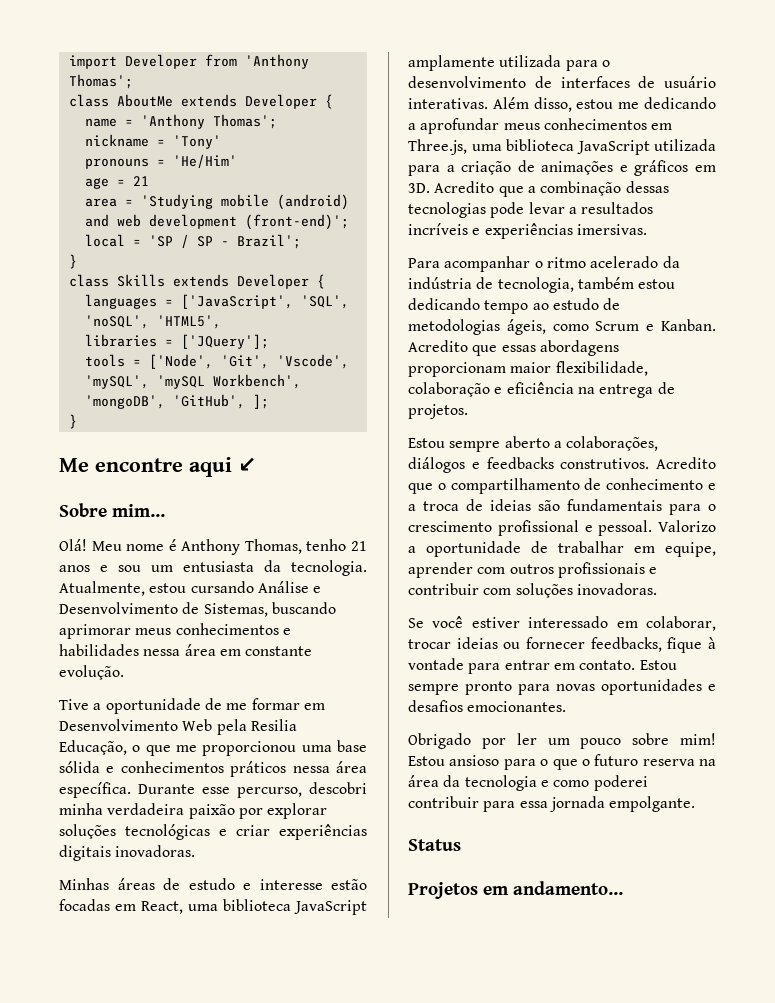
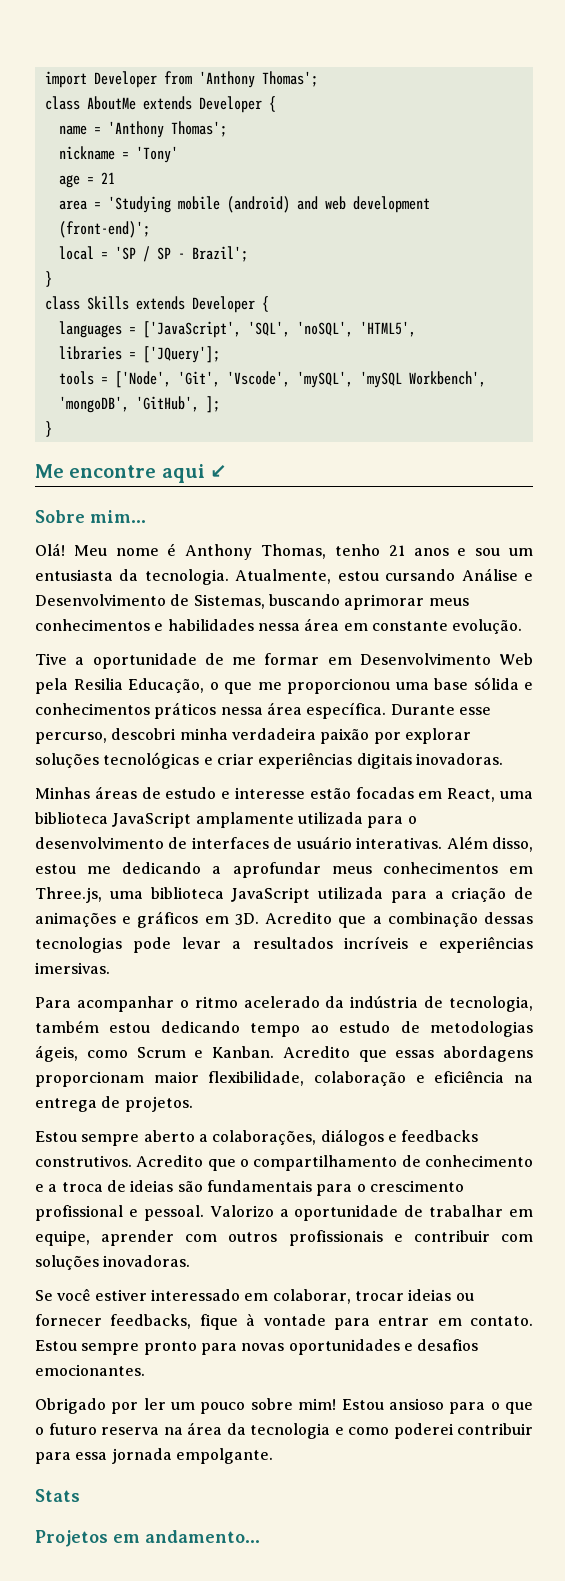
[84,154,237,169] // pronouns = 'He/Him' -> (178, 154) none
[408,839,461,851] Status -> [35,1489,80,1502] Stats

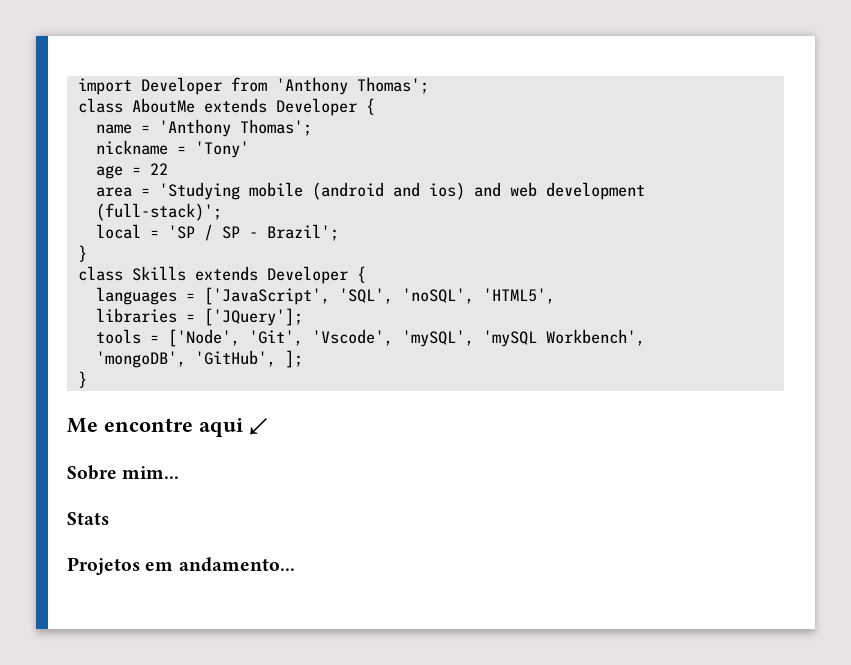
[100,172,115,184] 21 -> [149,163,168,175] 22
[226,196,290,213] (android) -> [311,182,465,200] (android and ios)
[58,221,150,238] (front-end)'; -> [95,203,222,221] (full-stack)';
[35,543,533,560] [35,568,533,585] [35,594,469,610] [35,618,523,634] [35,653,533,669] [35,677,533,694] [35,702,491,719] [35,728,471,744] [35,752,503,769] [35,786,533,802] [35,812,417,828] [35,836,533,852] [35,862,533,878] [35,887,533,903] [35,911,533,928] [35,936,533,953] [35,962,110,974] [35,996,533,1012] [35,1020,533,1037] [35,1045,533,1062] [35,1070,534,1087] [35,1096,193,1112] [35,1129,479,1146] [35,1155,533,1171] [35,1180,464,1196] [35,1205,533,1221] [35,1230,533,1246] [35,1255,191,1270] [35,1288,474,1304] [35,1313,533,1330] [35,1339,479,1355] [35,1364,145,1376] [35,1398,534,1414] [35,1422,533,1439] [35,1448,273,1464] // Olá! Meu nome é Anthony Thomas, tenho 21 anos e sou um entusiasta da tecnologia. Atualmente, estou cursando Análise e Desenvolvimento de Sistemas, buscando aprimorar meus conhecimentos e habilidades nessa área em constante evolução. // Tive a oportunidade de me formar em Desenvolvimento Web pela Resilia Educação, o que me proporcionou uma base sólida e conhecimentos práticos nessa área específica. Durante esse percurso, descobri minha verdadeira paixão por explorar soluções tecnológicas e criar experiências digitais inovadoras. // Minhas áreas de estudo e interesse estão focadas em React, uma biblioteca JavaScript amplamente utilizada para o desenvolvimento de interfaces de usuário interativas. Além disso, estou me dedicando a aprofundar meus conhecimentos em Three.js, uma biblioteca JavaScript utilizada para a criação de animações e gráficos em 3D. Acredito que a combinação dessas tecnologias pode levar a resultados incríveis e experiências imersivas. // Para acompanhar o ritmo acelerado da indústria de tecnologia, também estou dedicando tempo ao estudo de metodologias ágeis, como Scrum e Kanban. Acredito que essas abordagens proporcionam maior flexibilidade, colaboração e eficiência na entrega de projetos. // Estou sempre aberto a colaborações, diálogos e feedbacks construtivos. Acredito que o compartilhamento de conhecimento e a troca de ideias são fundamentais para o crescimento profissional e pessoal. Valorizo a oportunidade de trabalhar em equipe, aprender com outros profissionais e contribuir com soluções inovadoras. // Se você estiver interessado em colaborar, trocar ideias ou fornecer feedbacks, fique à vontade para entrar em contato. Estou sempre pronto para novas oportunidades e desafios emocionantes. // Obrigado por ler um pouco sobre mim! Estou ansioso para o que o futuro reserva na área da tecnologia e como poderei contribuir para essa jornada empolgante. -> (180, 472) none

